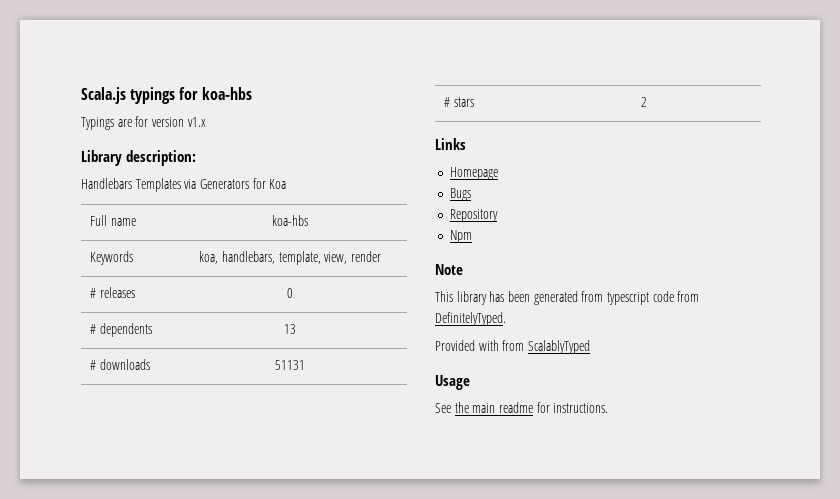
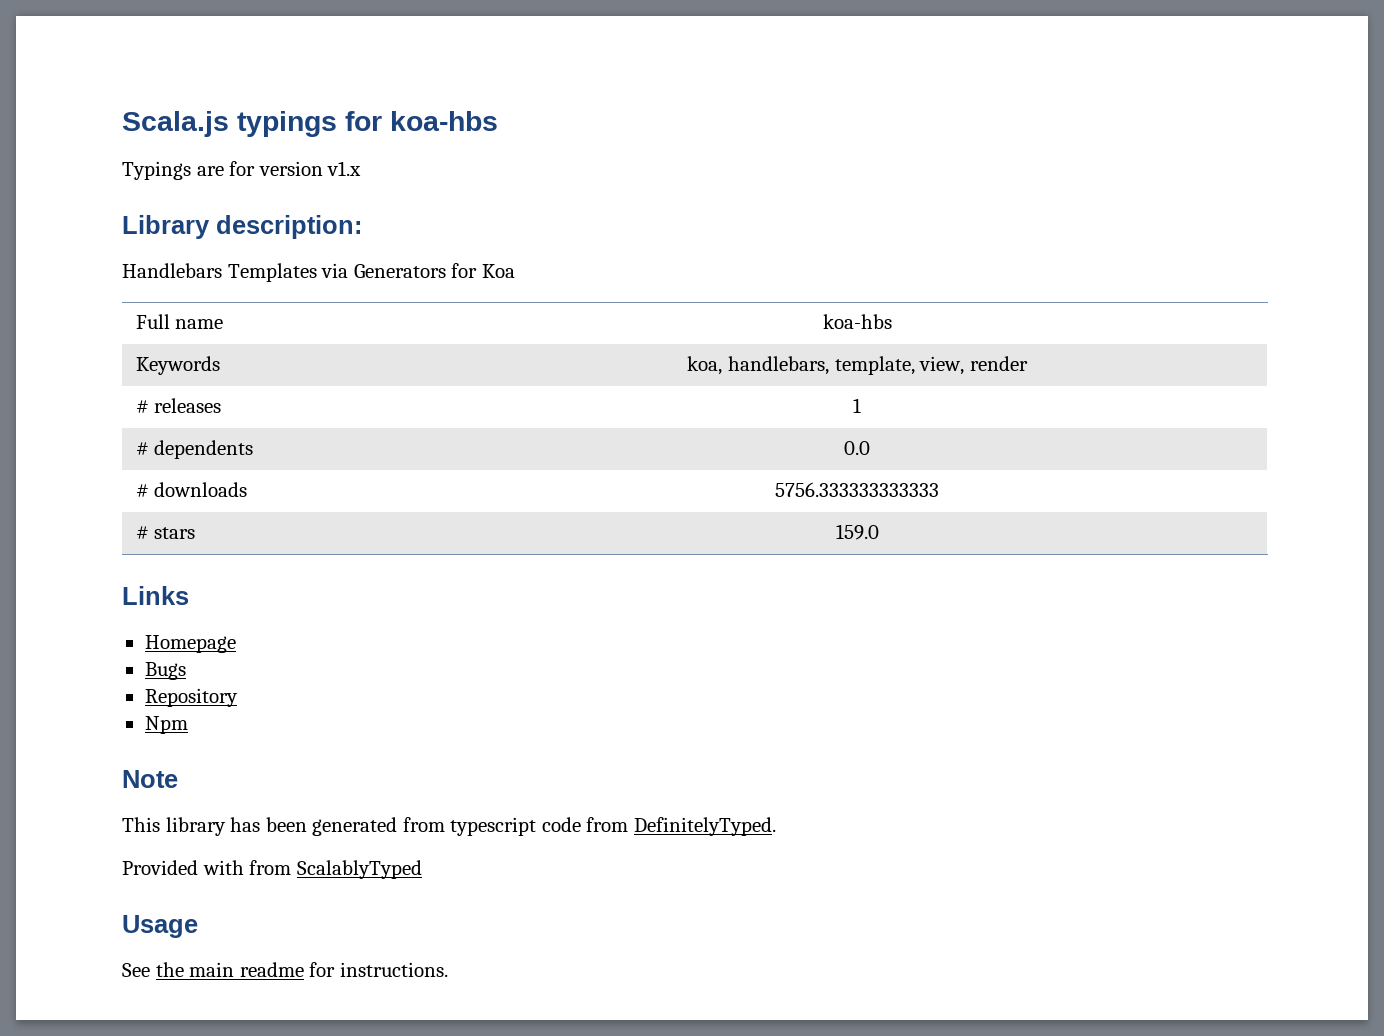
[287,288,293,298] 0 -> [853,398,861,413] 1
[284,324,296,334] 13 -> [844,441,870,455] 0.0
[275,360,305,370] 51131 -> [775,482,939,497] 5756.333333333333
[641,97,647,107] 2 -> [835,524,879,540] 159.0

